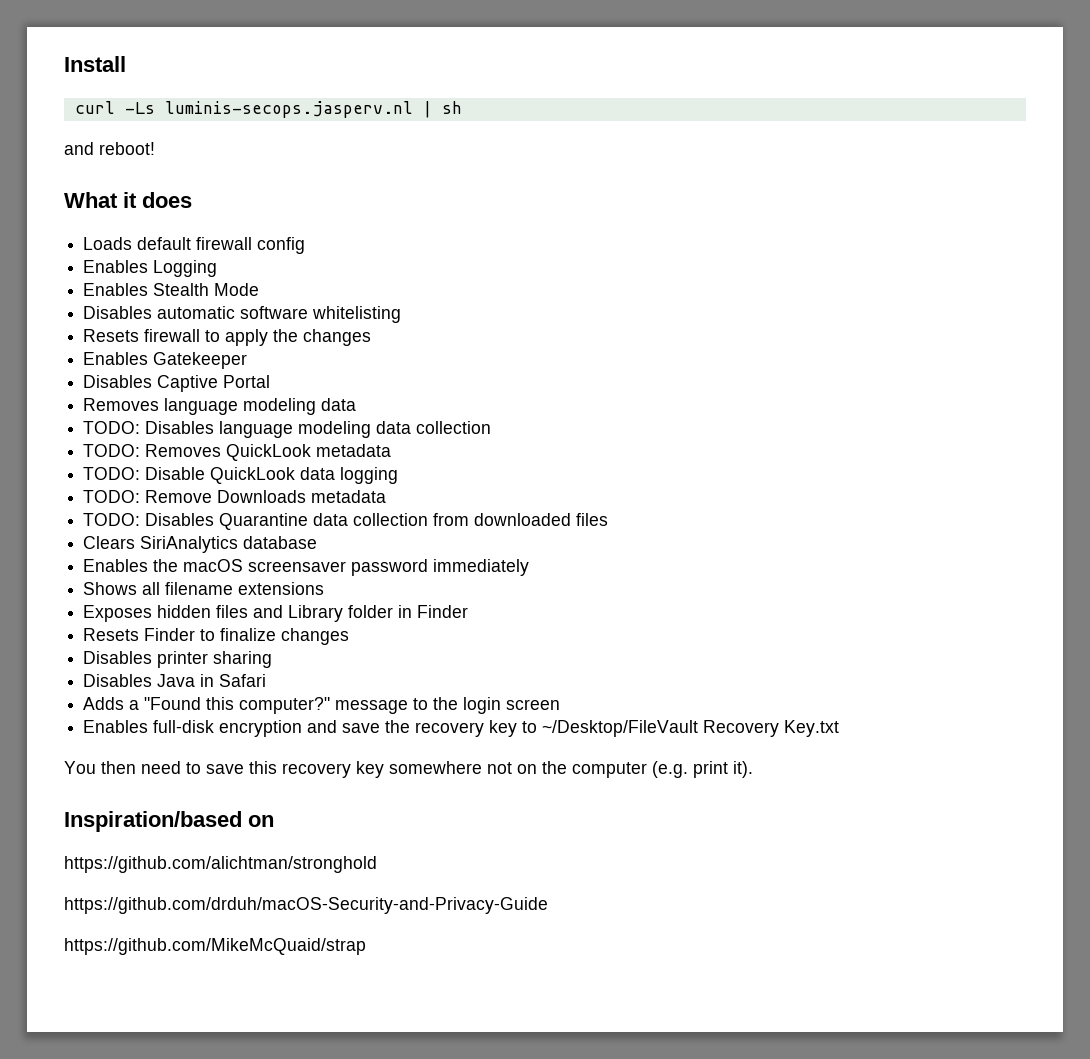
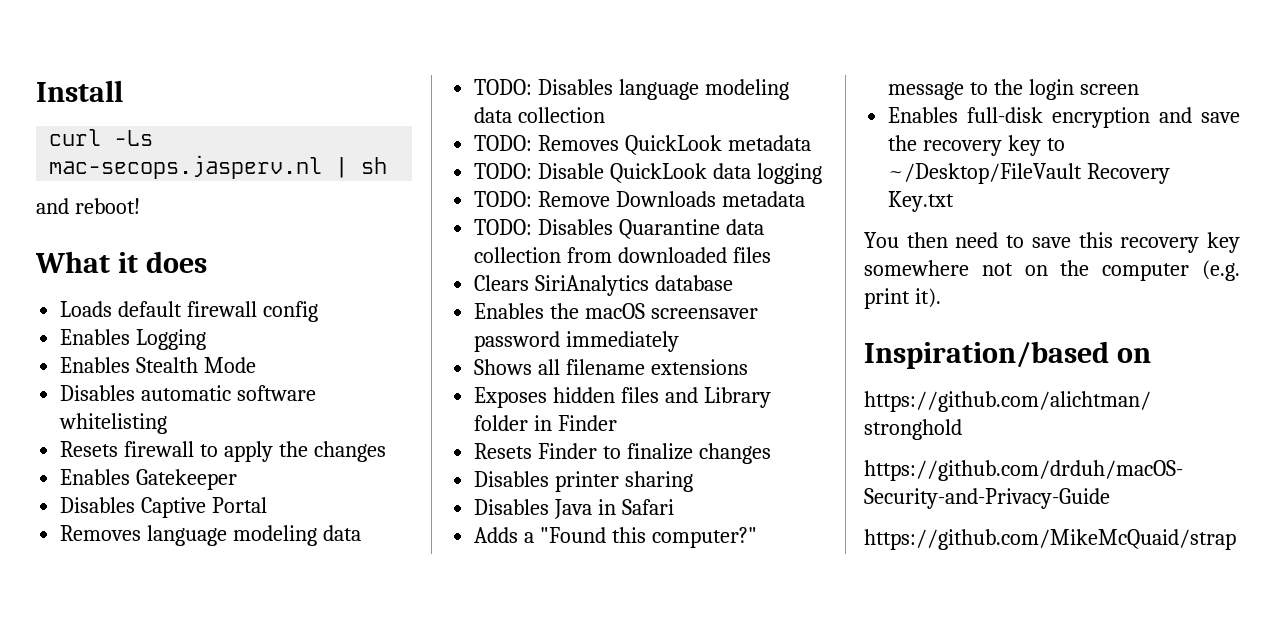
[164,101,413,118] luminis-secops.jasperv.nl -> [49,155,323,179] mac-secops.jasperv.nl

